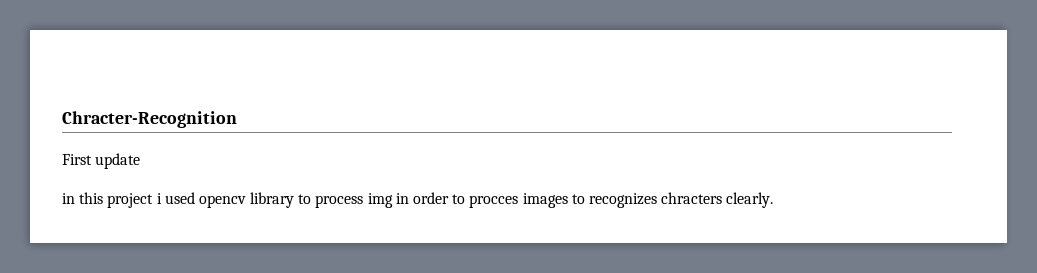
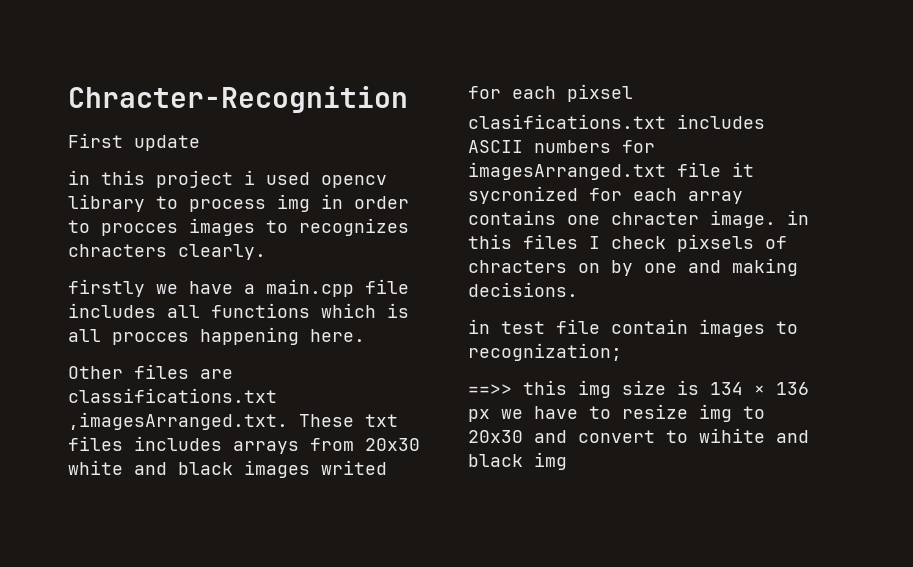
(774, 200) none -> [68,279,409,297] [68,303,409,318] [68,327,365,345] [68,364,233,379] [68,388,277,403] [68,412,398,430] [68,436,420,454] [68,460,387,478] [468,84,633,102] [468,114,765,129] [468,140,655,153] [468,162,754,180] [468,186,743,204] [468,210,809,228] [468,234,787,252] [468,258,798,276] [468,282,578,297] [468,319,798,337] [468,343,622,361] [468,380,809,398] [468,404,765,422] [468,428,809,443] [468,452,567,470] // firstly we have a main.cpp file includes all functions which is all procces happening here. // Other files are classifications.txt ,imagesArranged.txt. These txt files includes arrays from 20x30 white and black images writed for each pixsel // clasifications.txt includes ASCII numbers for imagesArranged.txt file it sycronized for each array contains one chracter image. in this files I check pixsels of chracters on by one and making decisions. // in test file contain images to recognization; // ==>> this img size is 134 × 136 px we have to resize img to 20x30 and convert to wihite and black img

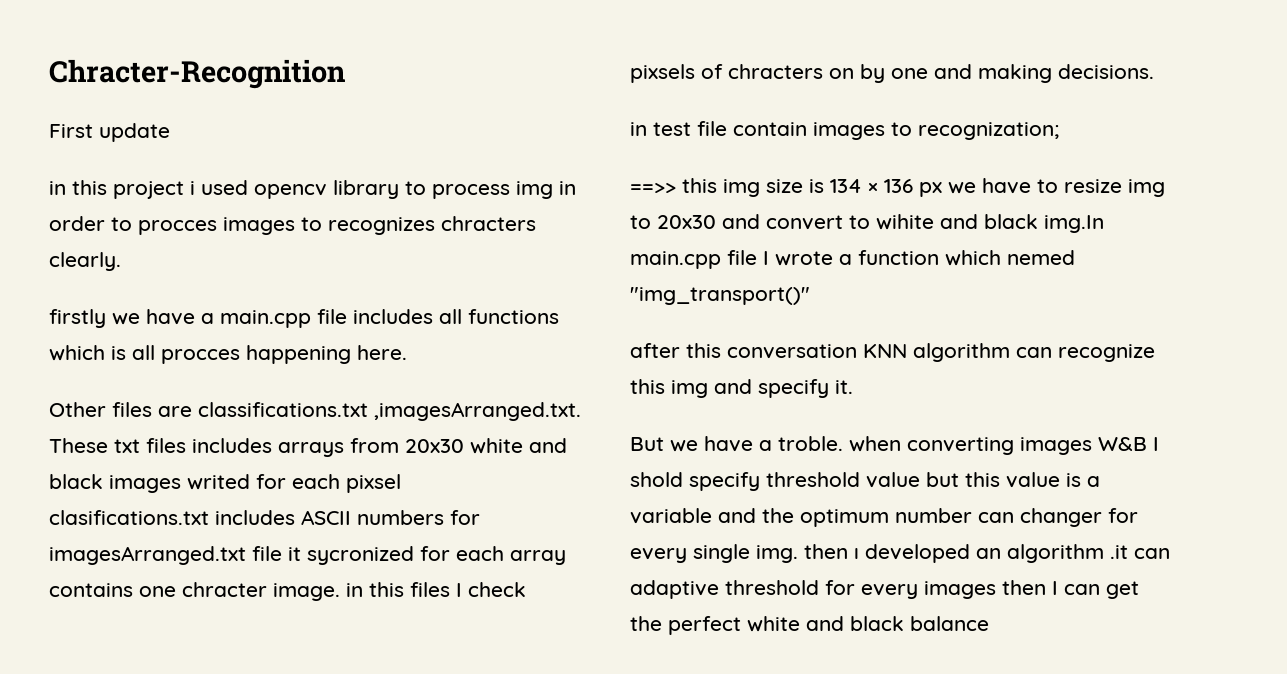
[534,452,567,470] img -> [1044,215,1104,233] [630,250,1075,269] [630,287,810,305] [630,343,1155,362] [630,379,853,398] [630,436,1159,455] [630,472,1100,491] [630,508,1138,527] [630,544,1170,563] [630,580,1139,599] [630,616,989,635] img.In main.cpp file I wrote a function which nemed "img_transport()" // after this conversation KNN algorithm can recognize this img and specify it. // But we have a troble. when converting images W&B I shold specify threshold value but this value is a variable and the optimum number can changer for every single img. then ı developed an algorithm .it can adaptive threshold for every images then I can get the perfect white and black balance

